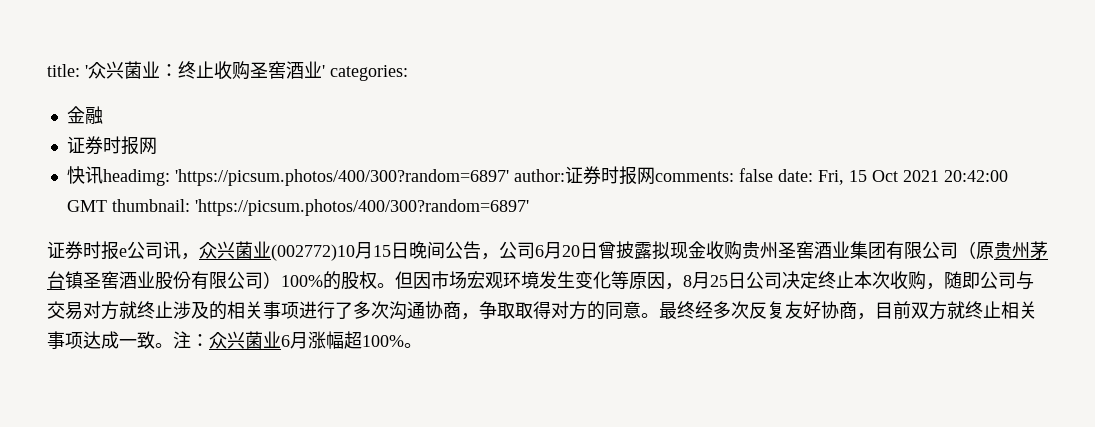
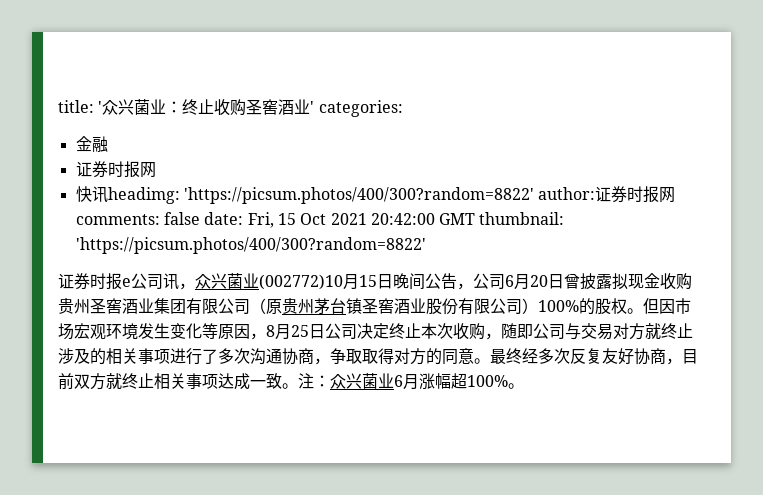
[174,169,509,186] 'https://picsum.photos/400/300?random=6897' -> [183,187,534,204] 'https://picsum.photos/400/300?random=8822'
[194,199,529,216] 'https://picsum.photos/400/300?random=6897' -> [75,237,426,254] 'https://picsum.photos/400/300?random=8822'

